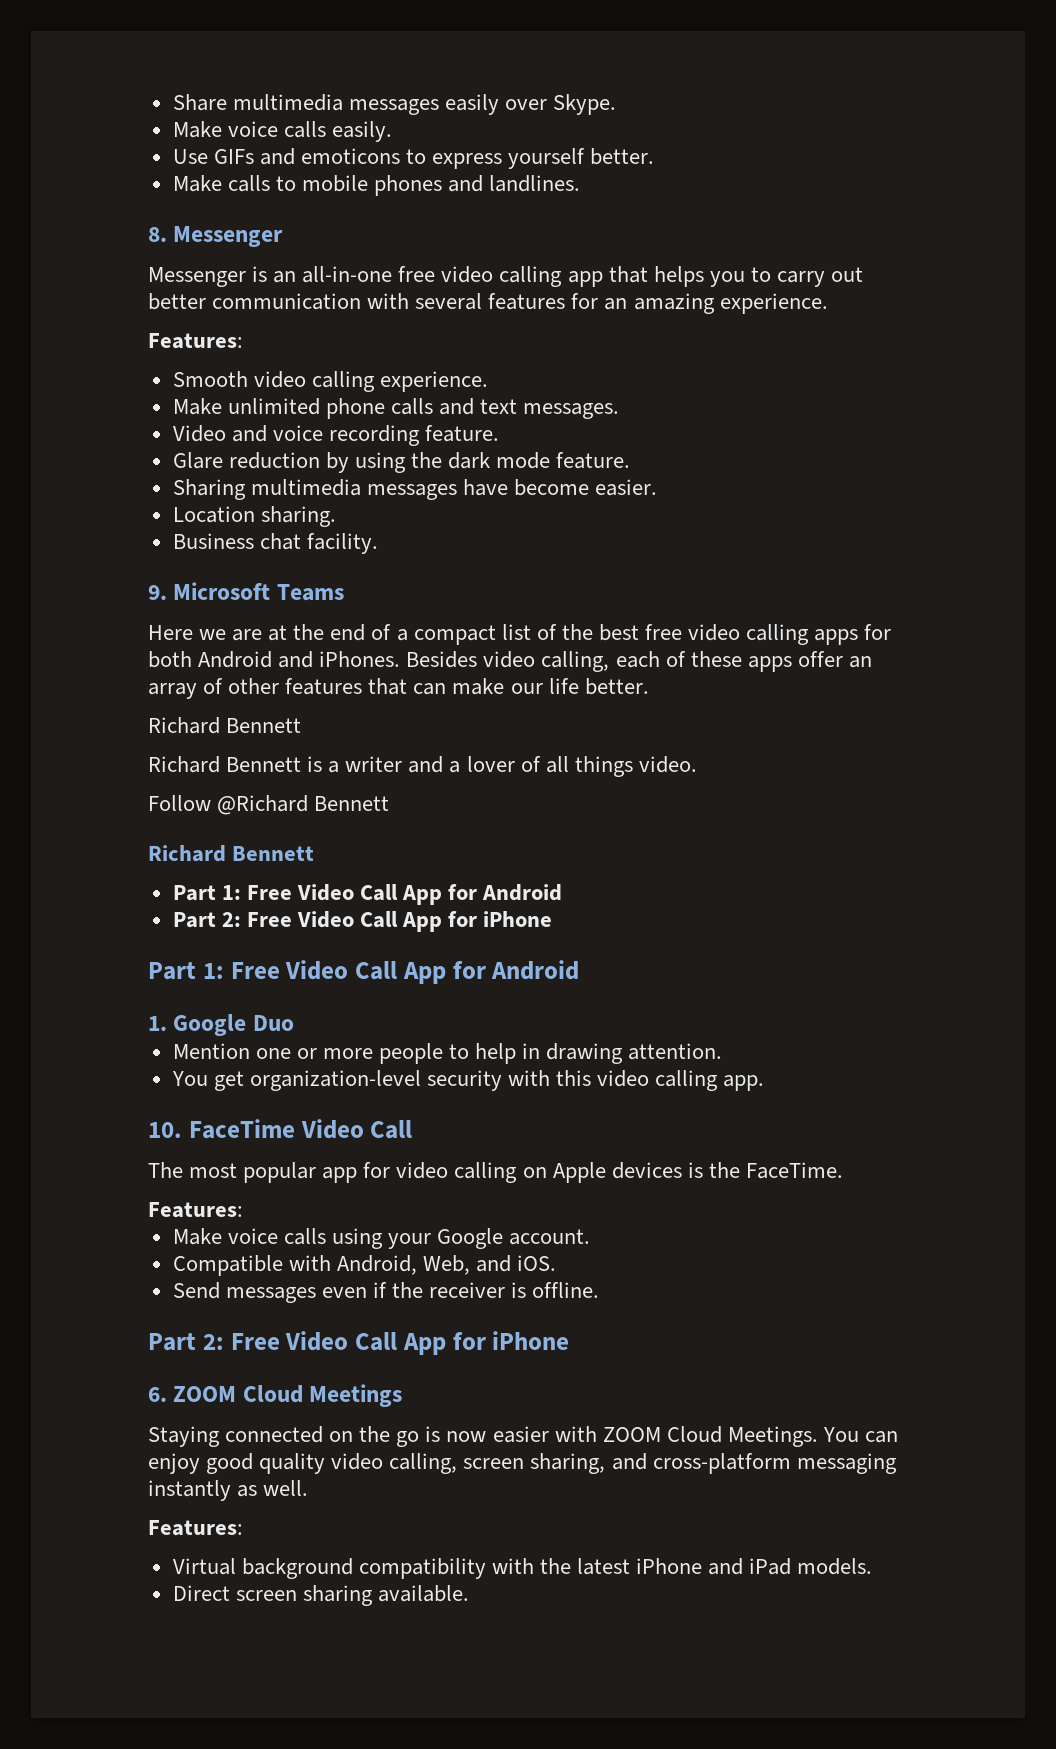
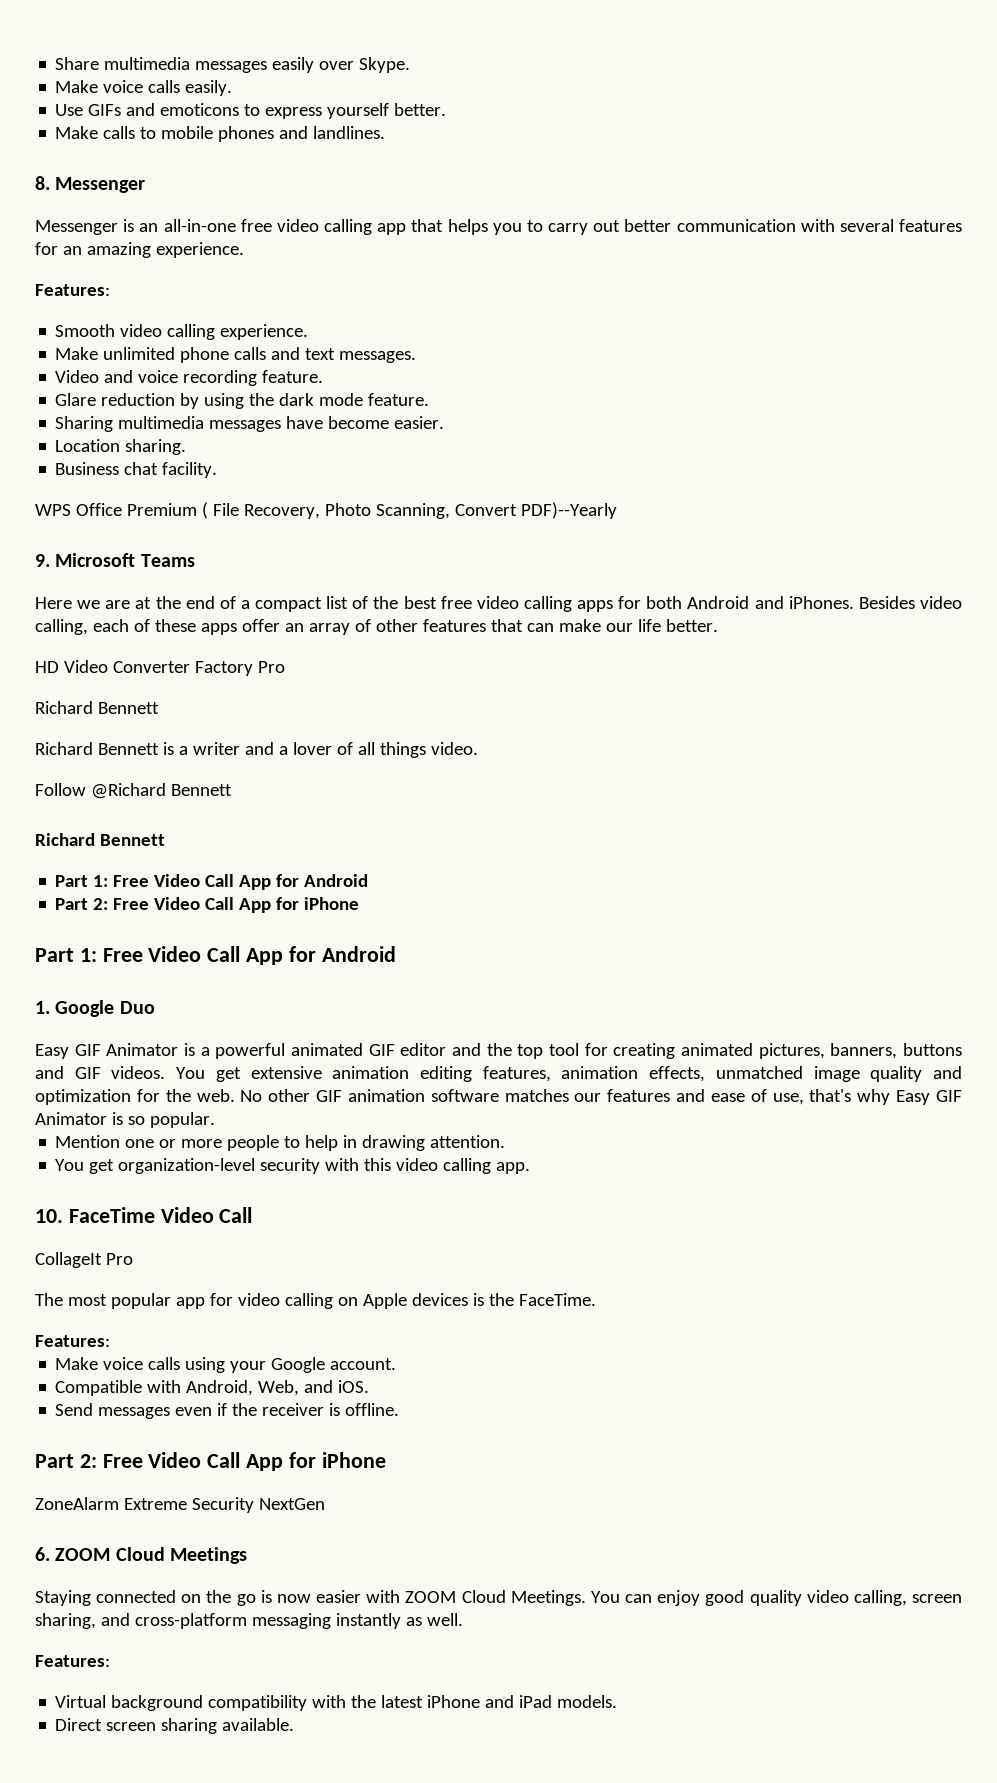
(378, 543) none -> [35,502,617,519] // WPS Office Premium ( File Recovery, Photo Scanning, Convert PDF)--Yearly
(649, 686) none -> [35,660,285,676] // HD Video Converter Factory Pro
(294, 1023) none -> [35,1043,962,1059] [35,1066,962,1082] [35,1089,963,1105] [35,1112,215,1128] // Easy GIF Animator is a powerful animated GIF editor and the top tool for creating animated pictures, banners, buttons and GIF videos. You get extensive animation editing features, animation effects, unmatched image quality and optimization for the web. No other GIF animation software matches our features and ease of use, that's why Easy GIF Animator is so popular.
(413, 1129) none -> [35,1252,133,1268] // CollageIt Pro
(570, 1340) none -> [35,1497,325,1513] // ZoneAlarm Extreme Security NextGen

